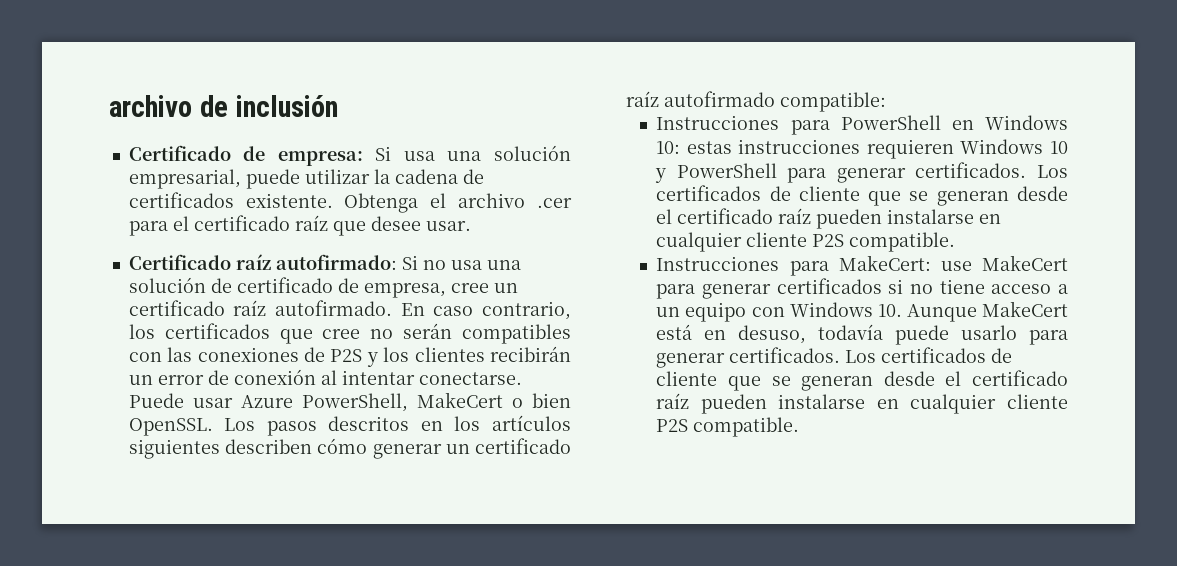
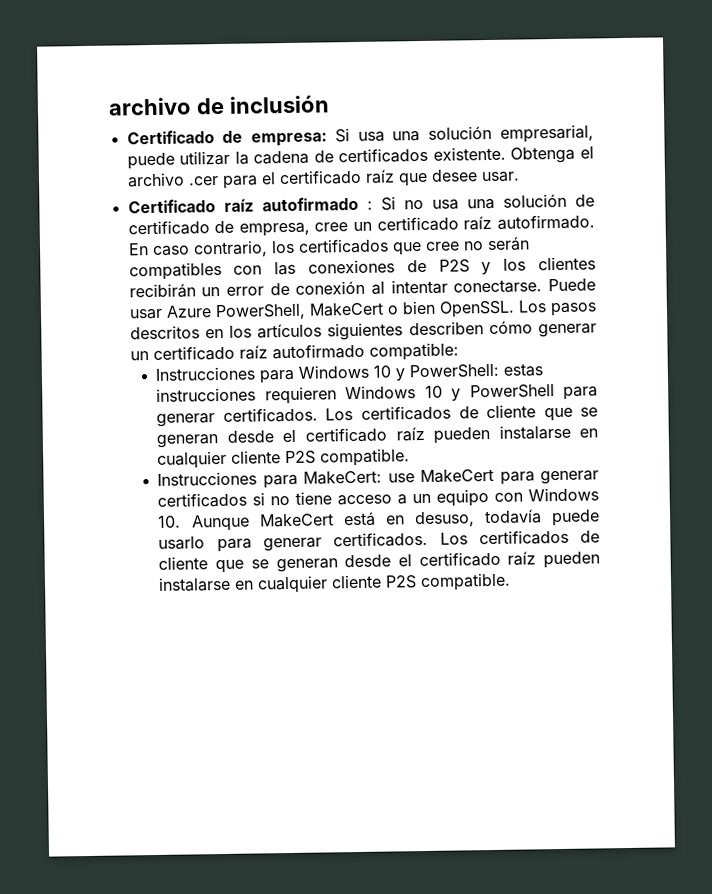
[275,254,397,270] autofirmado: -> [261,196,373,212] autofirmado :
[840,115,1068,130] [656,141,681,154] PowerShell en Windows 10: -> [298,363,500,382] Windows 10 y PowerShell:

